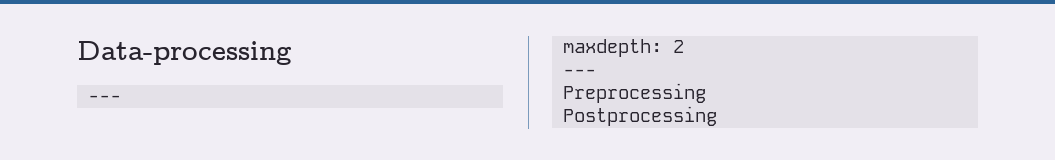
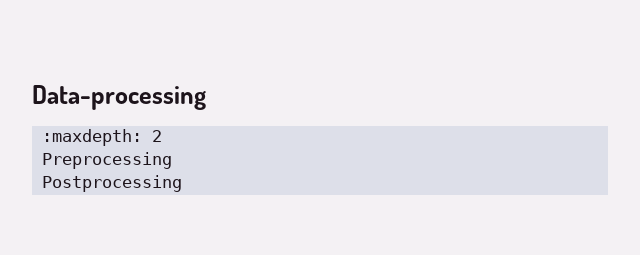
[88,95,122,102] [563,39,663,57] --- // maxdepth: -> [41,129,142,146] :maxdepth:
[563,69,597,76] // --- -> (162, 136) none

